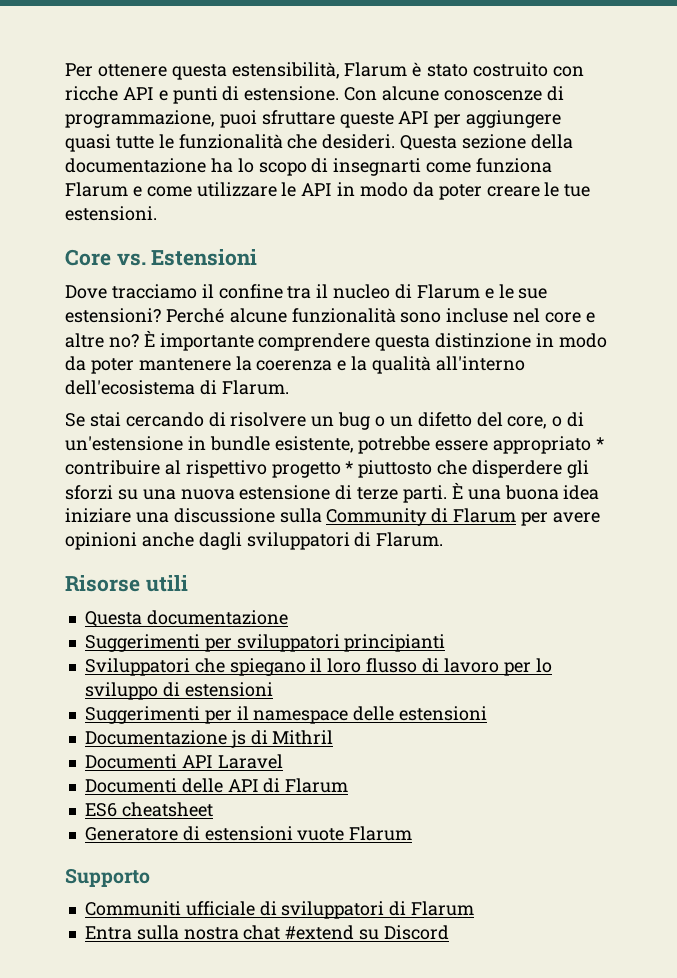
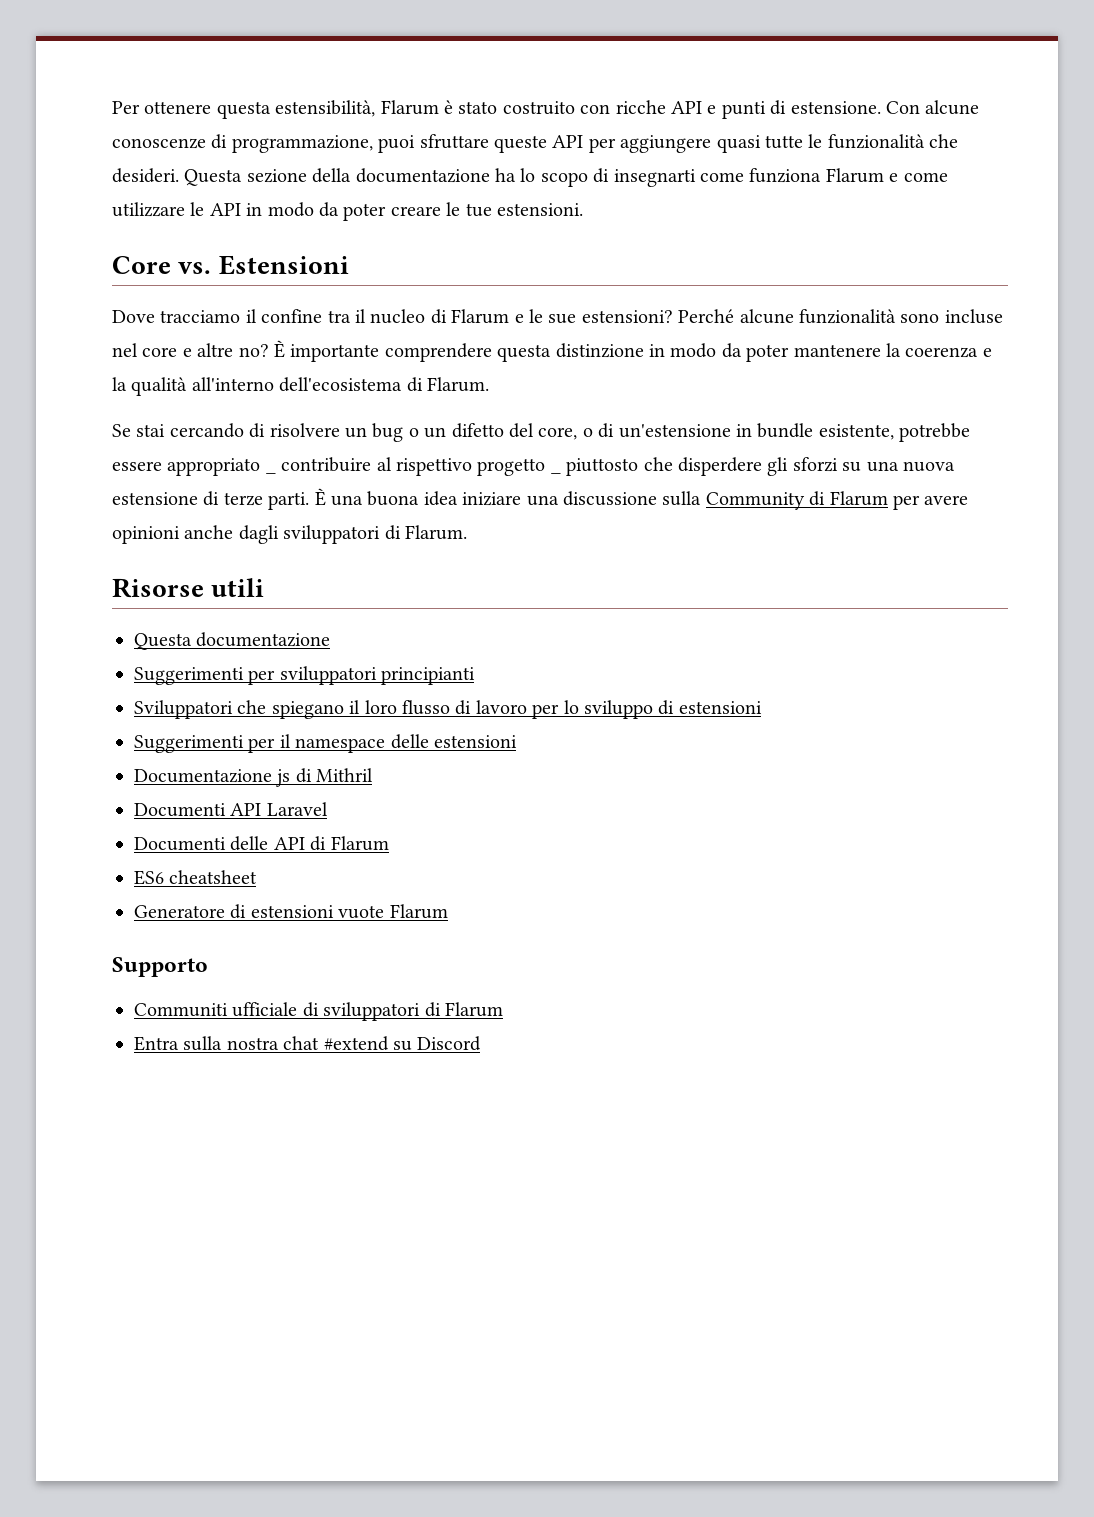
[596,437,605,450] * -> [265,471,276,474] _
[345,461,354,474] * -> [550,471,561,474] _

